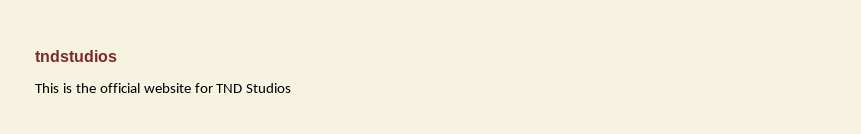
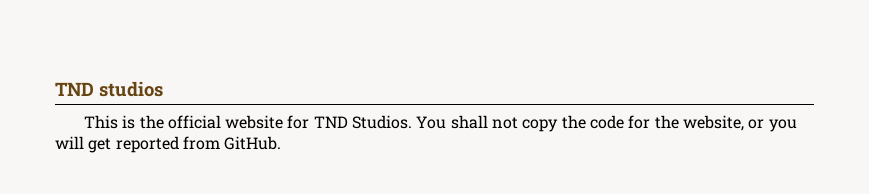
[35,50,117,62] tndstudios -> [55,81,163,97] TND studios
[246,83,292,93] Studios -> [352,115,797,132] [55,136,282,153] Studios. You shall not copy the code for the website, or you will get reported from GitHub.

